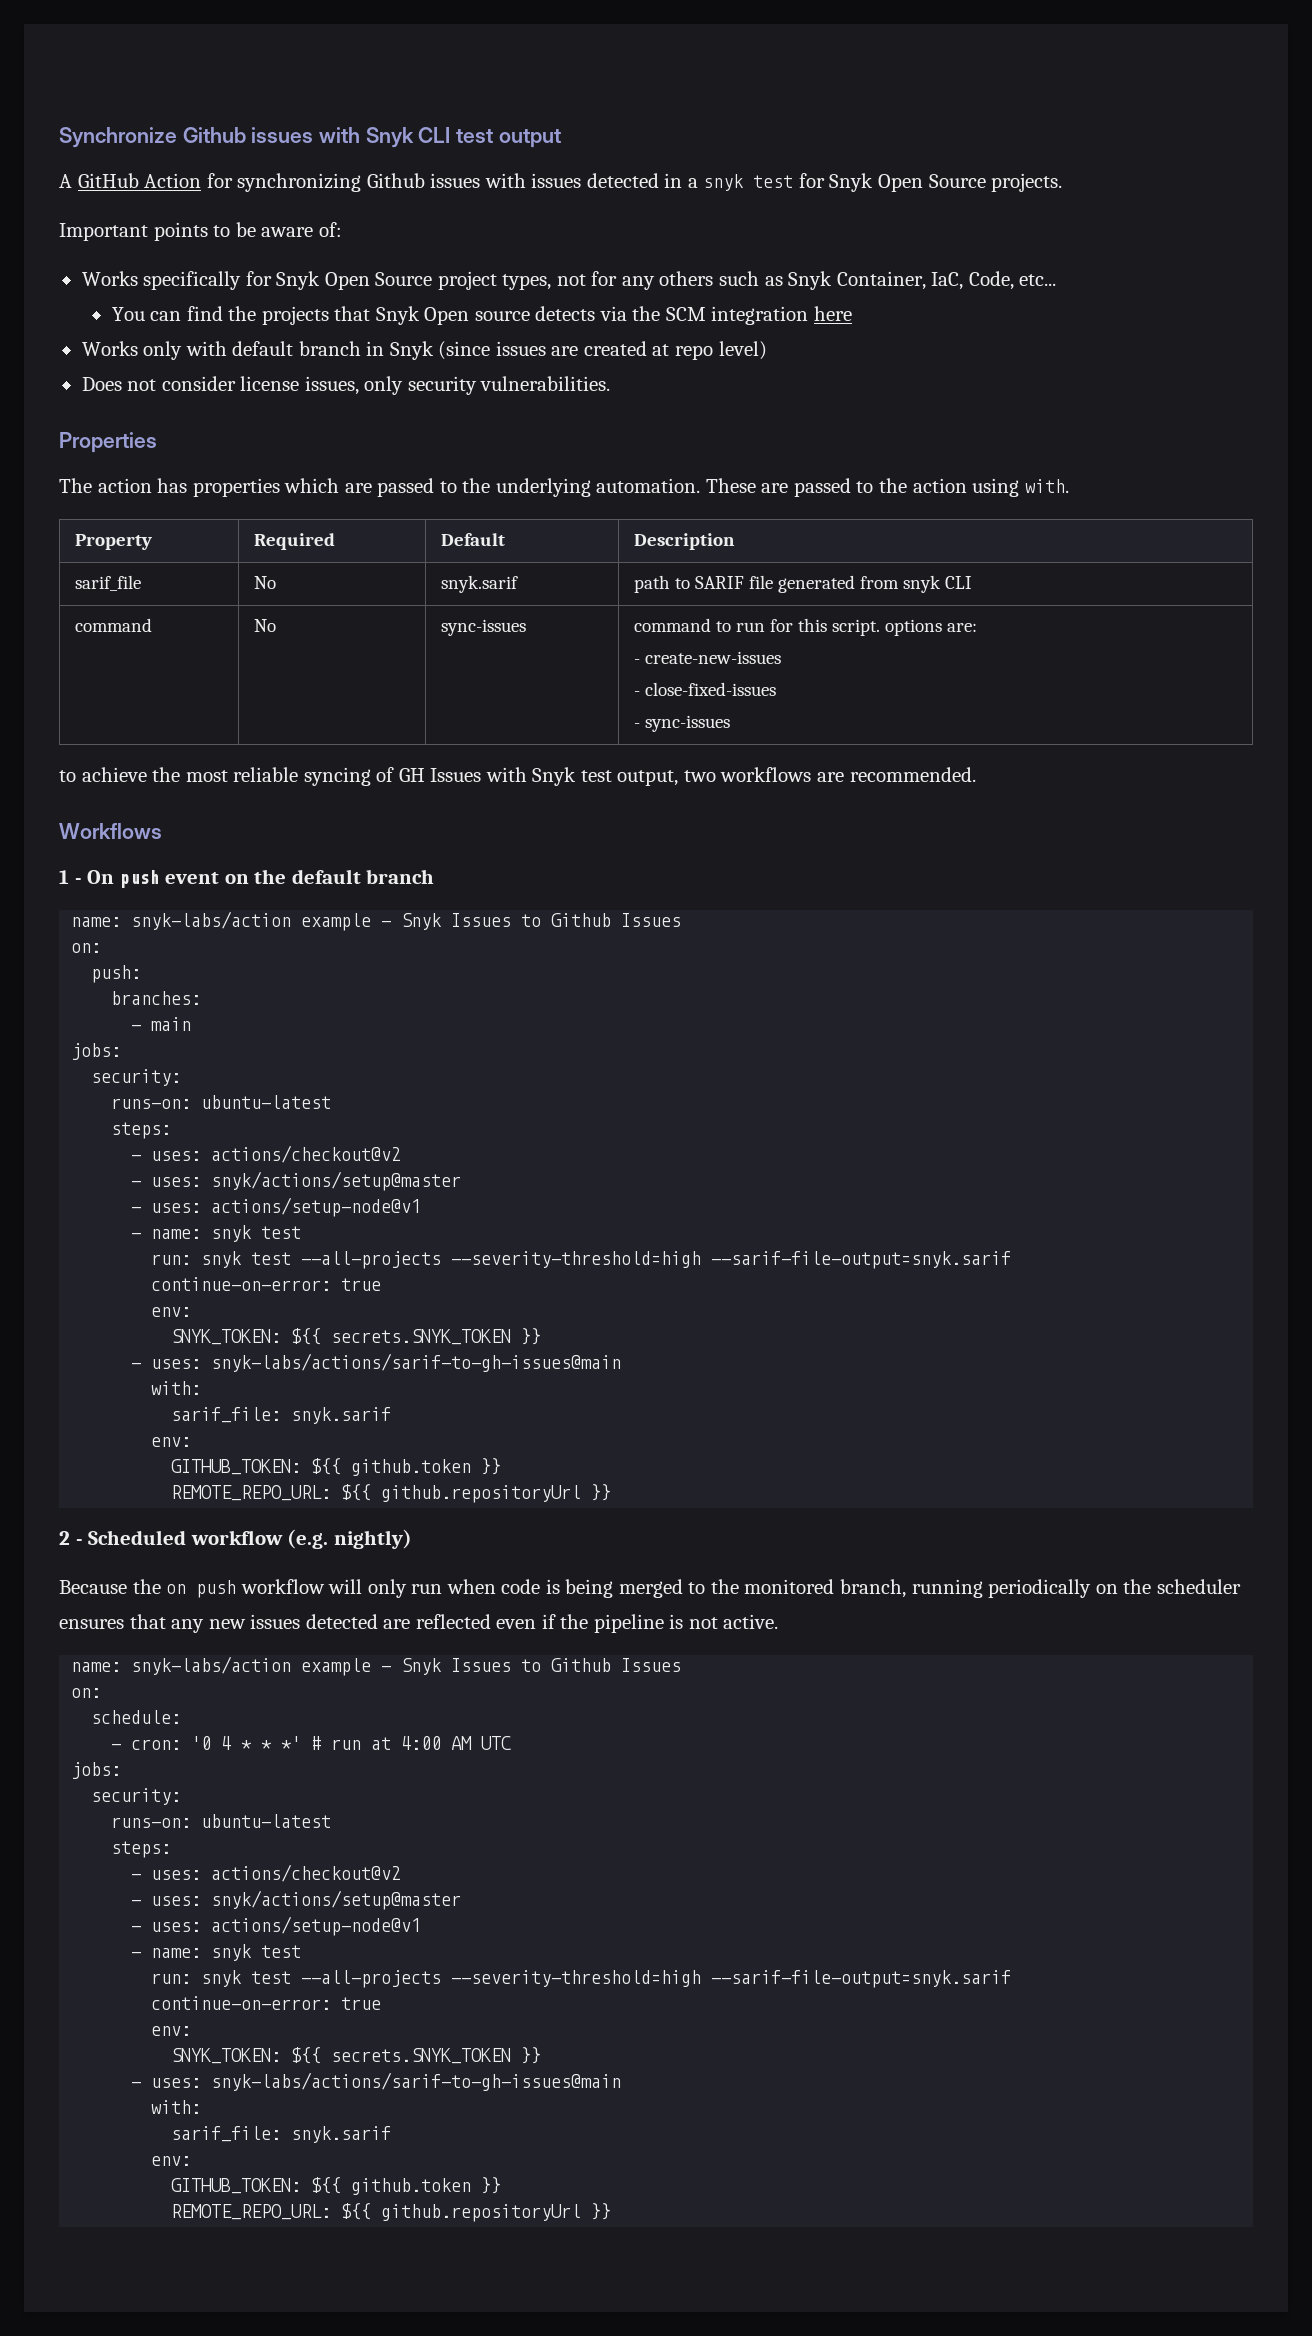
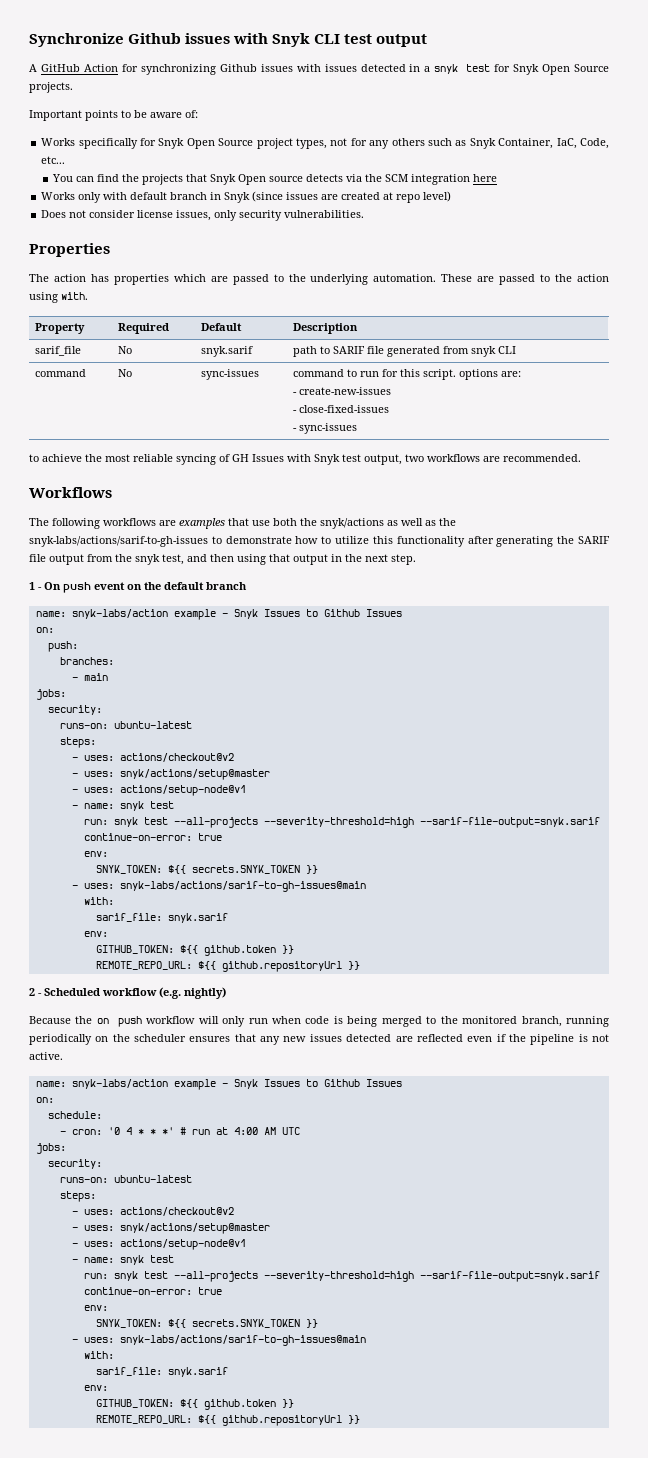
(162, 831) none -> [29,518,456,529] [29,536,610,547] [29,554,416,565] // The following workflows are examples that use both the snyk/actions as well as the snyk-labs/actions/sarif-to-gh-issues to demonstrate how to utilize this functionality after generating the SARIF file output from the snyk test, and then using that output in the next step.

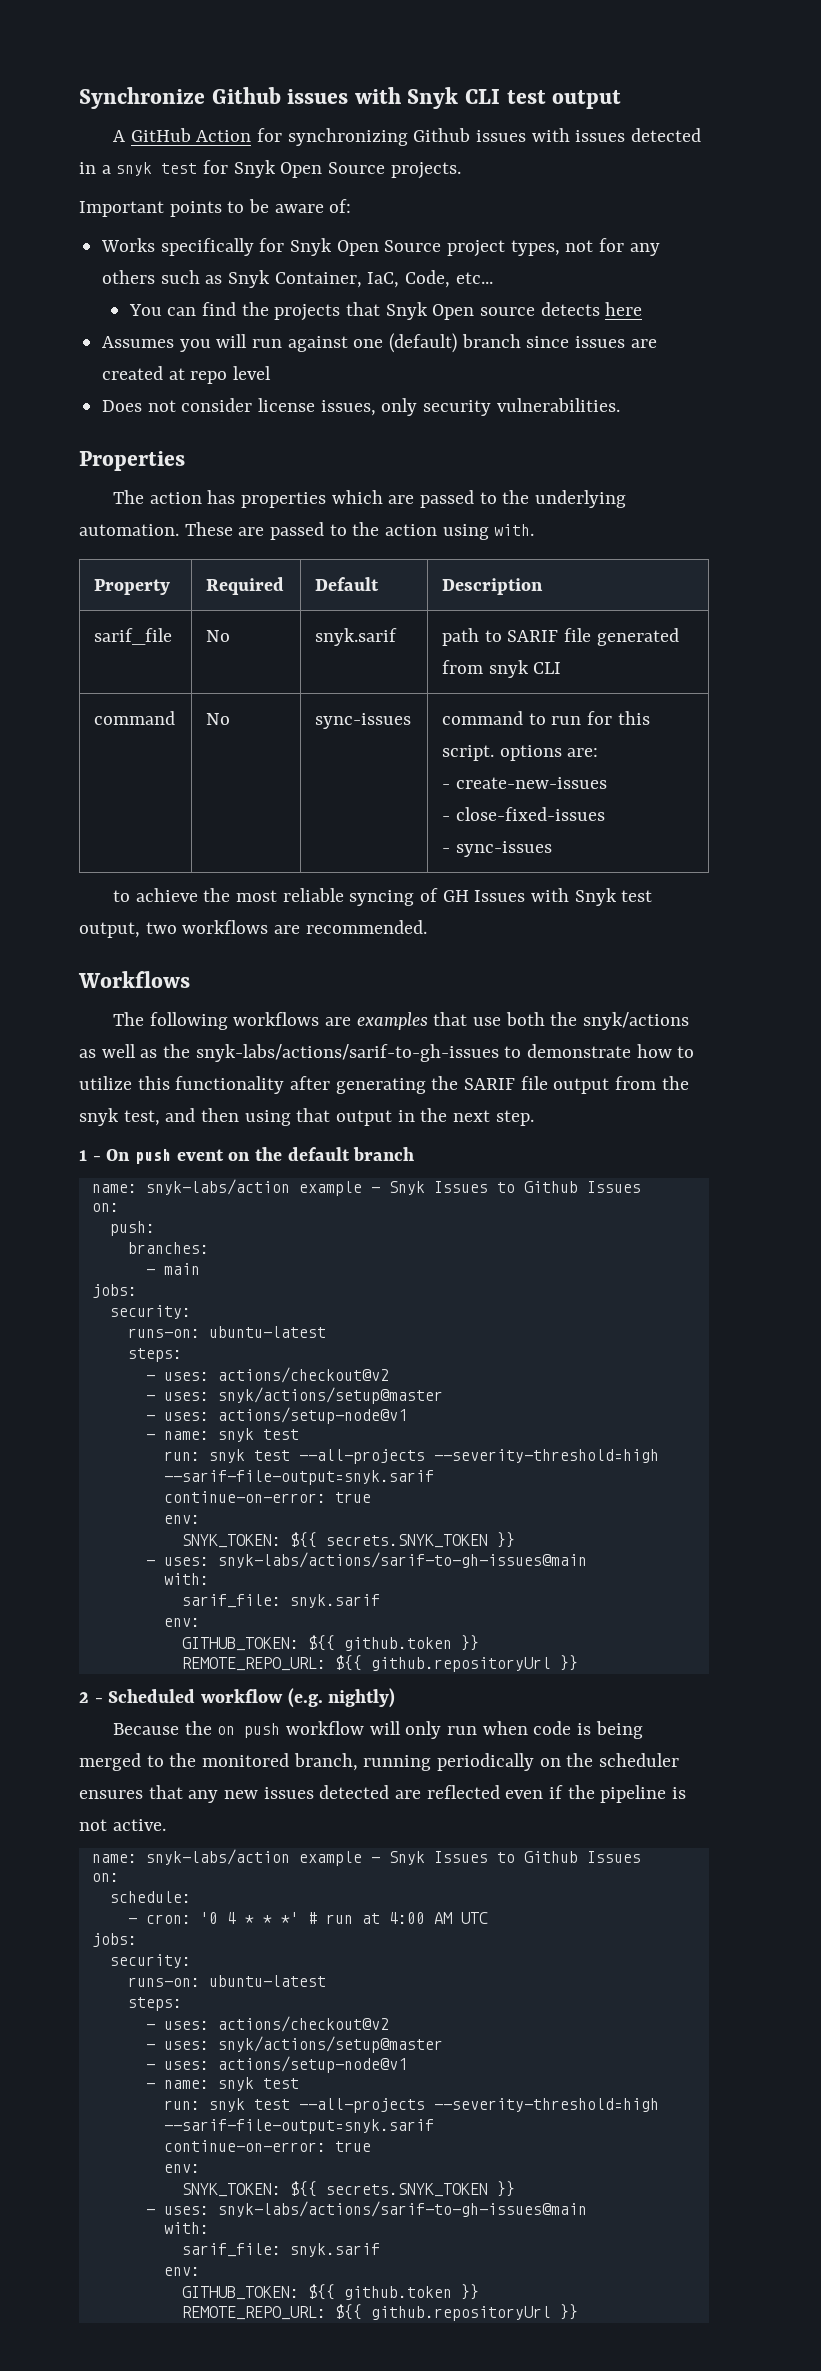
[346,174,498,185] [41,191,284,203] via the SCM integration here // Works only with default branch in Snyk (since -> [605,302,643,316] [102,333,570,353] here // Assumes you will run against one (default) branch since
[423,191,452,202] level) -> [233,366,272,380] level

